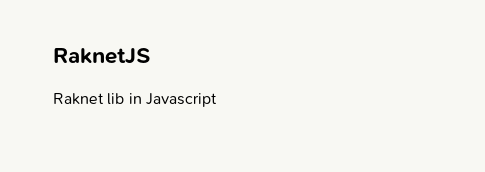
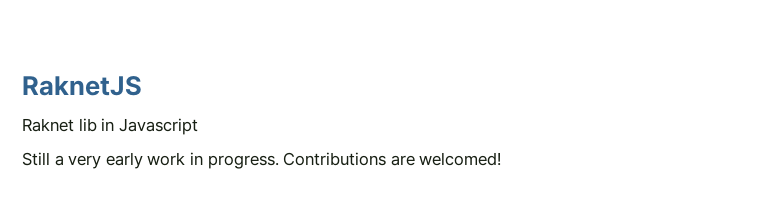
(217, 100) none -> [22,152,502,169] // Still a very early work in progress. Contributions are welcomed!

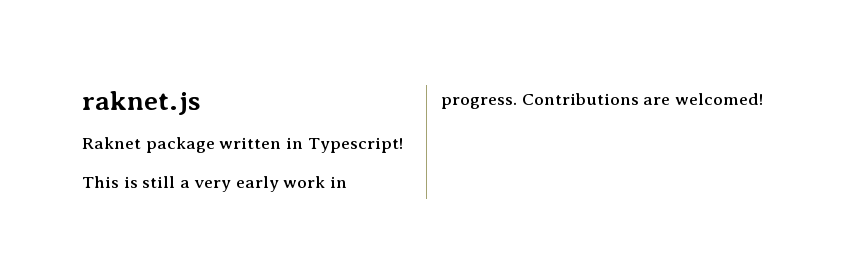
[22,76,142,96] RaknetJS -> [82,91,200,115] raknet.js
[78,118,198,135] [22,152,50,166] lib in Javascript // Still -> [145,137,403,153] [82,176,176,188] package written in Typescript! // This is still

